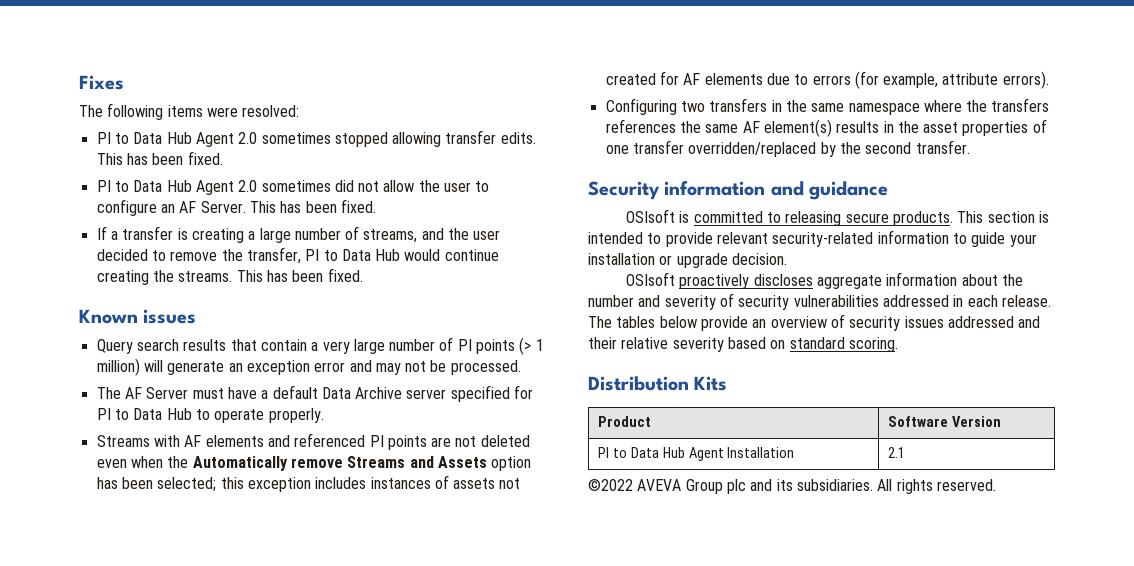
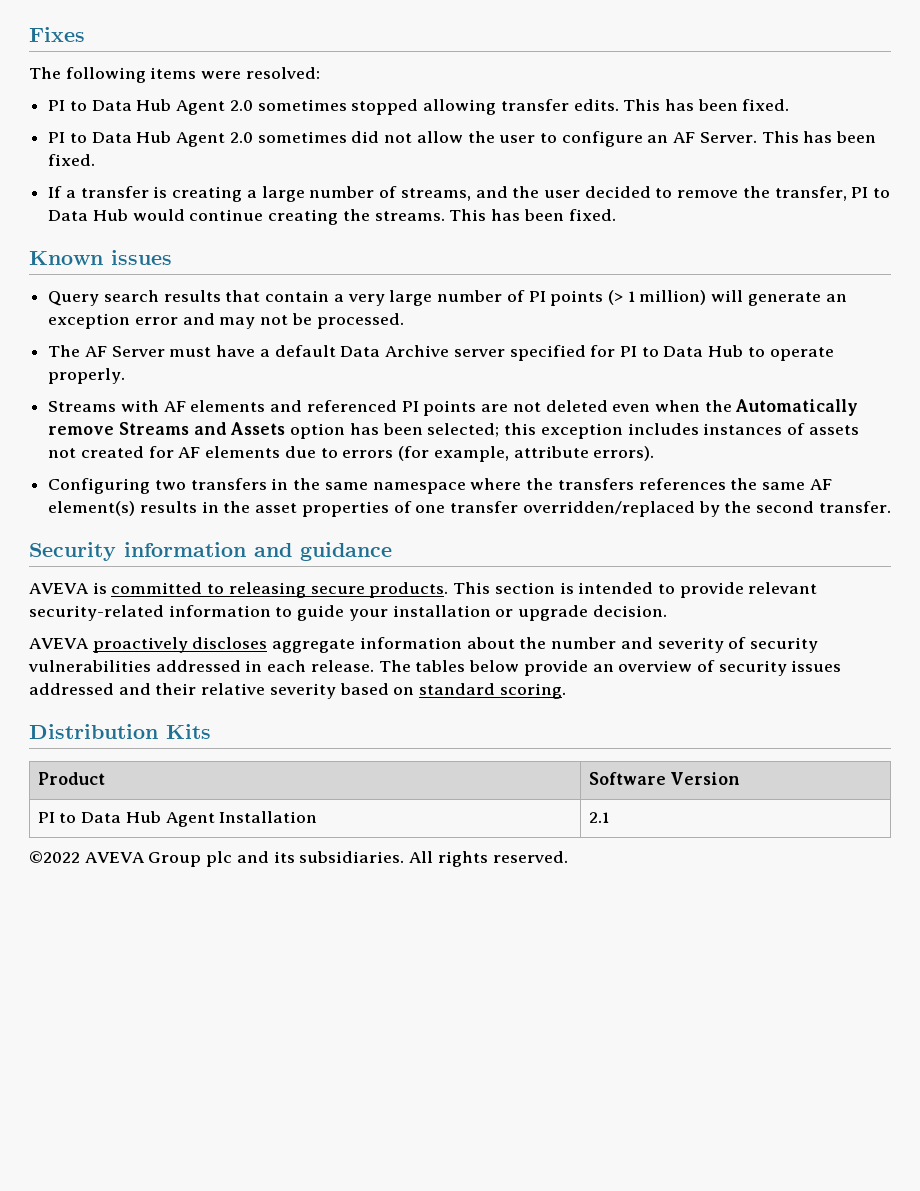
[626,209,676,223] OSIsoft -> [29,583,89,594] AVEVA
[626,272,676,286] OSIsoft -> [29,638,89,649] AVEVA

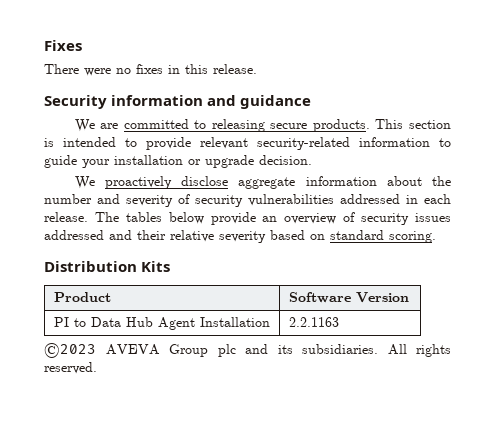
[29,67,320,83] [48,99,790,115] [48,131,877,147] [48,154,96,166] [48,186,891,202] [48,209,616,225] [29,250,172,265] [48,290,847,306] [48,313,404,329] [48,345,834,361] [48,368,126,384] [48,399,859,416] [48,422,859,439] [48,446,655,462] [48,478,832,494] [48,501,891,517] The following items were resolved: // PI to Data Hub Agent 2.0 sometimes stopped allowing transfer edits. This has been fixed. // PI to Data Hub Agent 2.0 sometimes did not allow the user to configure an AF Server. This has been fixed. // If a transfer is creating a large number of streams, and the user decided to remove the transfer, PI to Data Hub would continue creating the streams. This has been fixed. // Known issues // Query search results that contain a very large number of PI points (> 1 million) will generate an exception error and may not be processed. // The AF Server must have a default Data Archive server specified for PI to Data Hub to operate properly. // Streams with AF elements and referenced PI points are not deleted even when the Automatically remove Streams and Assets option has been selected; this exception includes instances of assets not created for AF elements due to errors (for example, attribute errors). // Configuring two transfers in the same namespace where the transfers references the same AF element(s) results in the asset properties of one transfer overridden/replaced by the second transfer. -> [44,64,257,76] There were no fixes in this release.
[29,582,107,594] AVEVA is -> [74,119,119,132] We are
[29,637,268,653] AVEVA proactively discloses -> [74,176,229,189] We proactively disclose
[588,812,609,823] [29,851,80,863] 2.1 // ©2022 -> [288,317,339,327] [44,343,96,358] 2.2.1163 // ©2023

